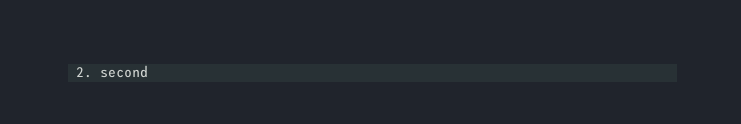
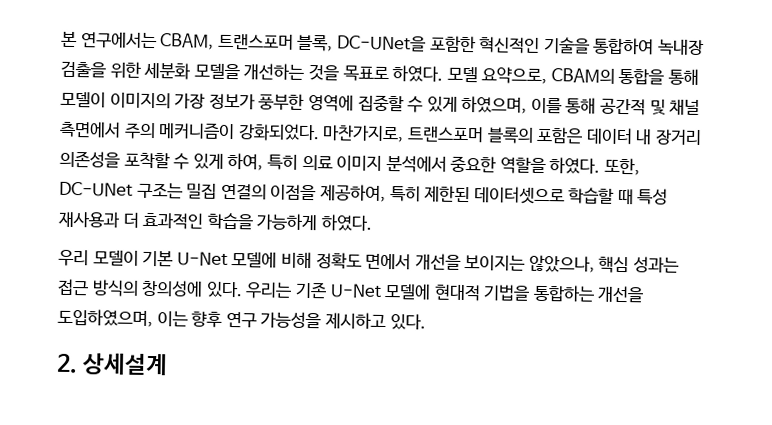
[76,65,149,78] 2. second -> [61,30,704,56] [60,60,700,85] [60,91,701,116] [59,121,702,146] [59,150,641,176] [59,181,669,205] [58,210,372,231] [58,249,680,274] [57,278,645,303] [57,308,426,330] [56,353,169,376] 본 연구에서는 CBAM, 트랜스포머 블록, DC-UNet을 포함한 혁신적인 기술을 통합하여 녹내장 검출을 위한 세분화 모델을 개선하는 것을 목표로 하였다. 모델 요약으로, CBAM의 통합을 통해 모델이 이미지의 가장 정보가 풍부한 영역에 집중할 수 있게 하였으며, 이를 통해 공간적 및 채널 측면에서 주의 메커니즘이 강화되었다. 마찬가지로, 트랜스포머 블록의 포함은 데이터 내 장거리 의존성을 포착할 수 있게 하여, 특히 의료 이미지 분석에서 중요한 역할을 하였다. 또한, DC-UNet 구조는 밀집 연결의 이점을 제공하여, 특히 제한된 데이터셋으로 학습할 때 특성 재사용과 더 효과적인 학습을 가능하게 하였다. // 우리 모델이 기본 U-Net 모델에 비해 정확도 면에서 개선을 보이지는 않았으나, 핵심 성과는 접근 방식의 창의성에 있다. 우리는 기존 U-Net 모델에 현대적 기법을 통합하는 개선을 도입하였으며, 이는 향후 연구 가능성을 제시하고 있다. // 2. 상세설계

